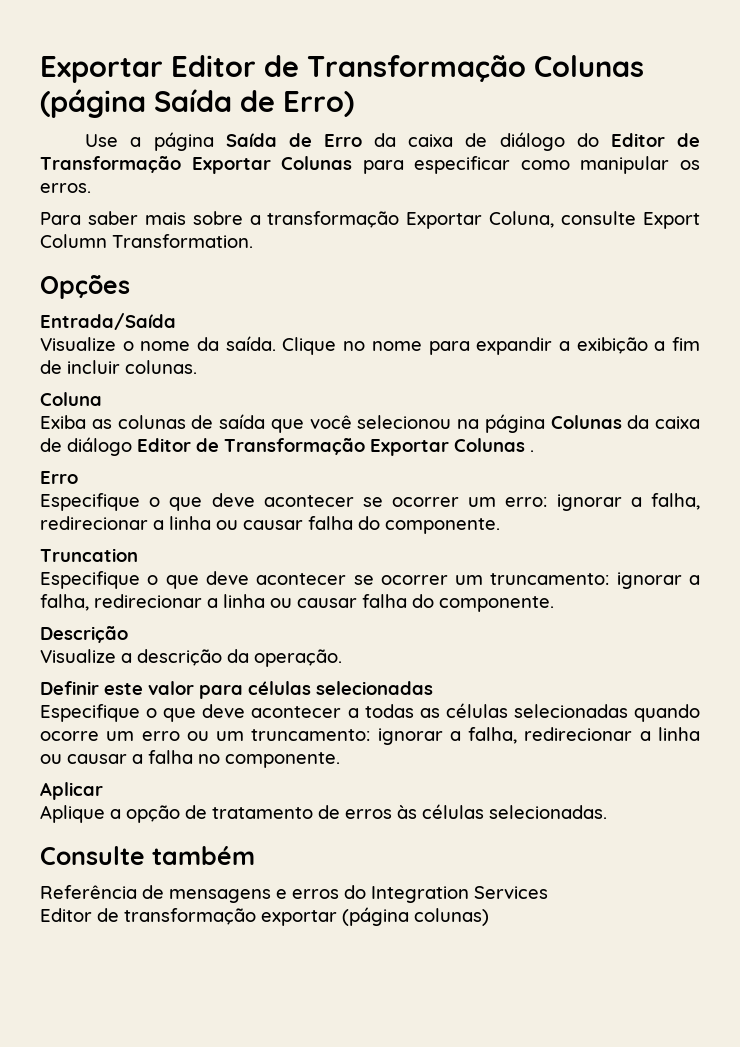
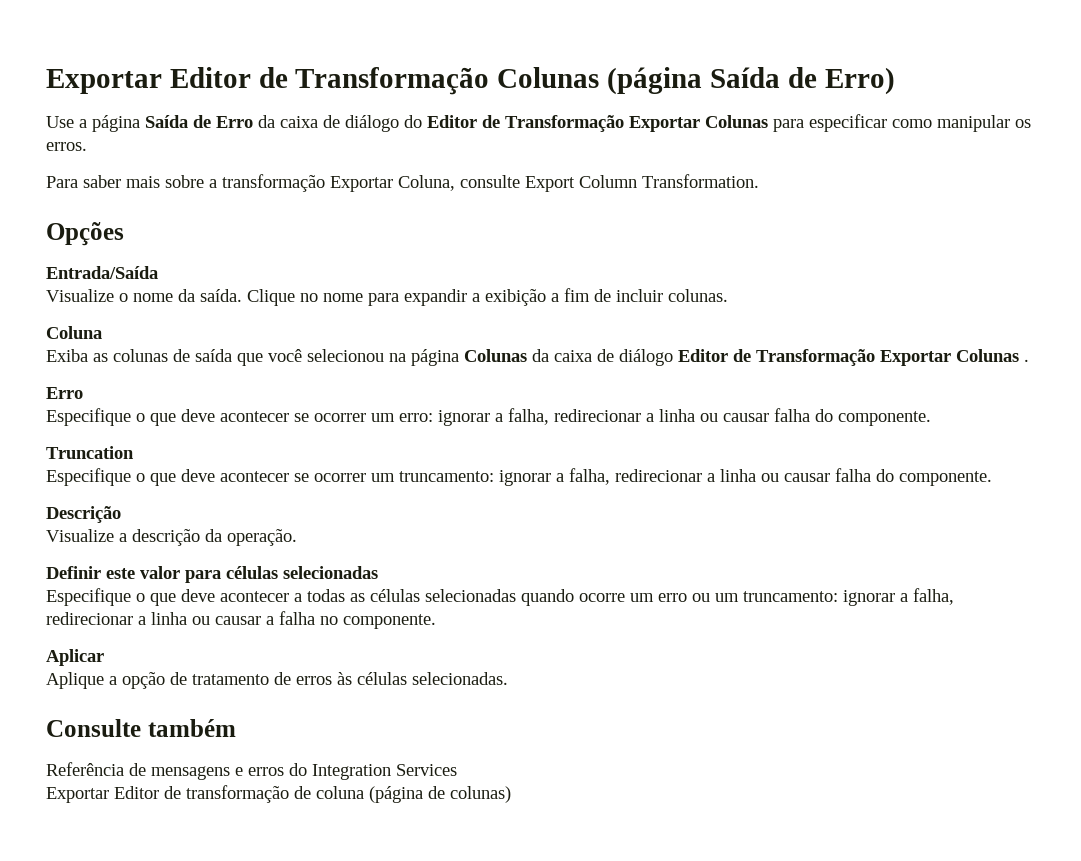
(548, 892) none -> [46,787,109,803] Exportar
[261,907,409,926] exportar (página -> [294,786,445,803] de coluna (página de

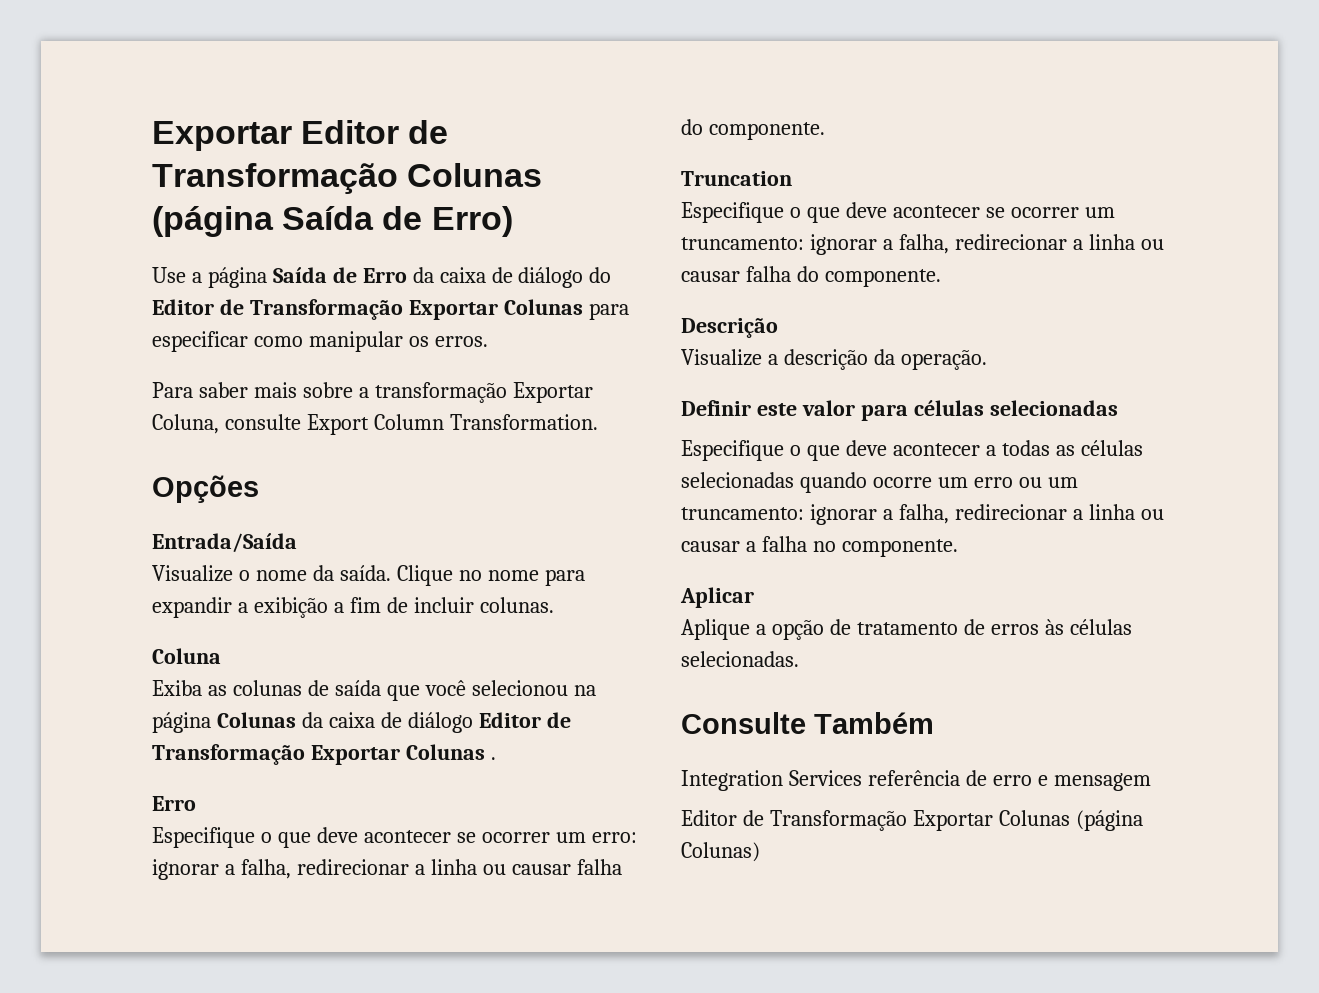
[147,719,236,737] [46,762,457,780] [46,785,511,803] também // Referência de mensagens e erros do Integration Services // Exportar Editor de transformação de coluna (página de colunas) -> [814,712,934,734] [681,770,1151,791] [681,810,1143,831] [681,842,760,862] Também // Integration Services referência de erro e mensagem // Editor de Transformação Exportar Colunas (página Colunas)

